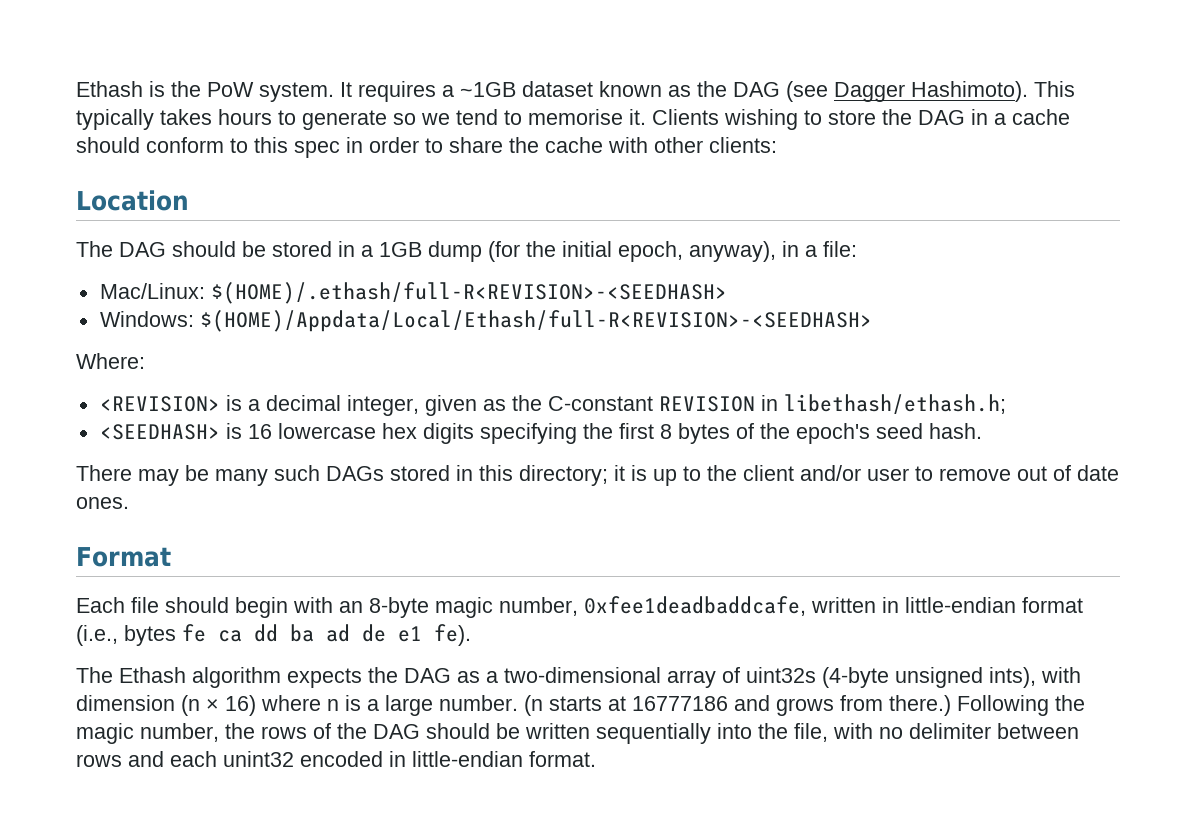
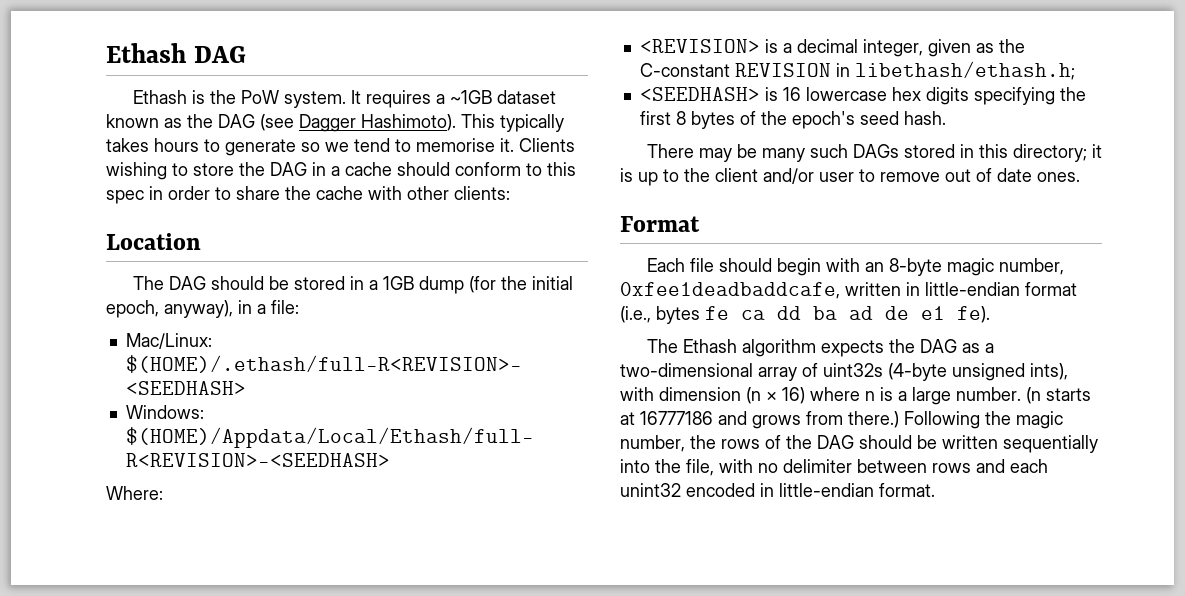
[76,81,143,97] Ethash -> [106,43,246,63] [132,90,187,104] Ethash DAG // Ethash

